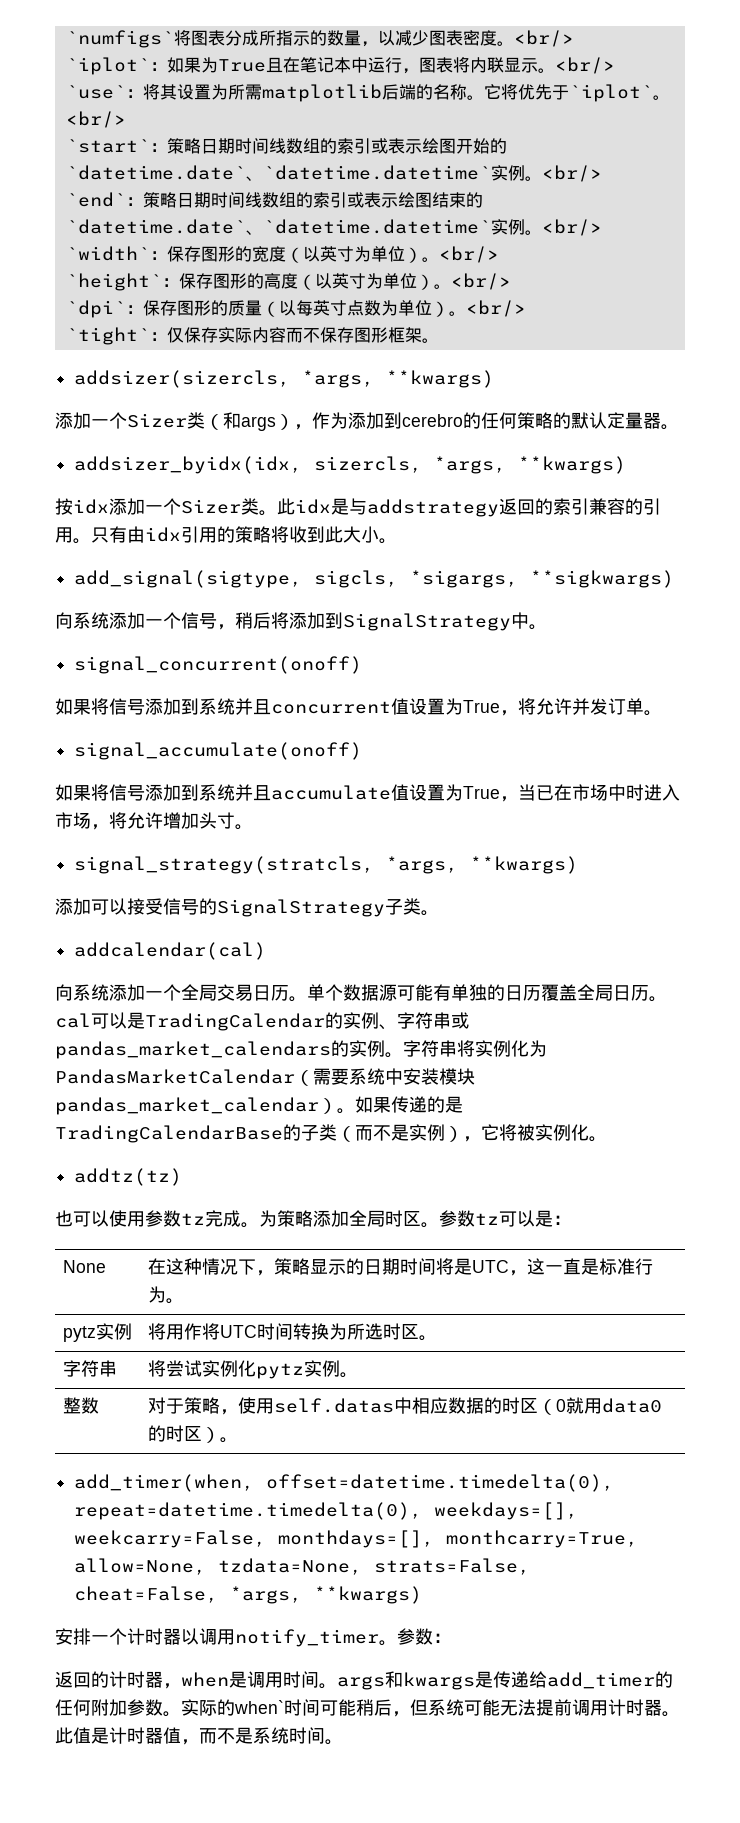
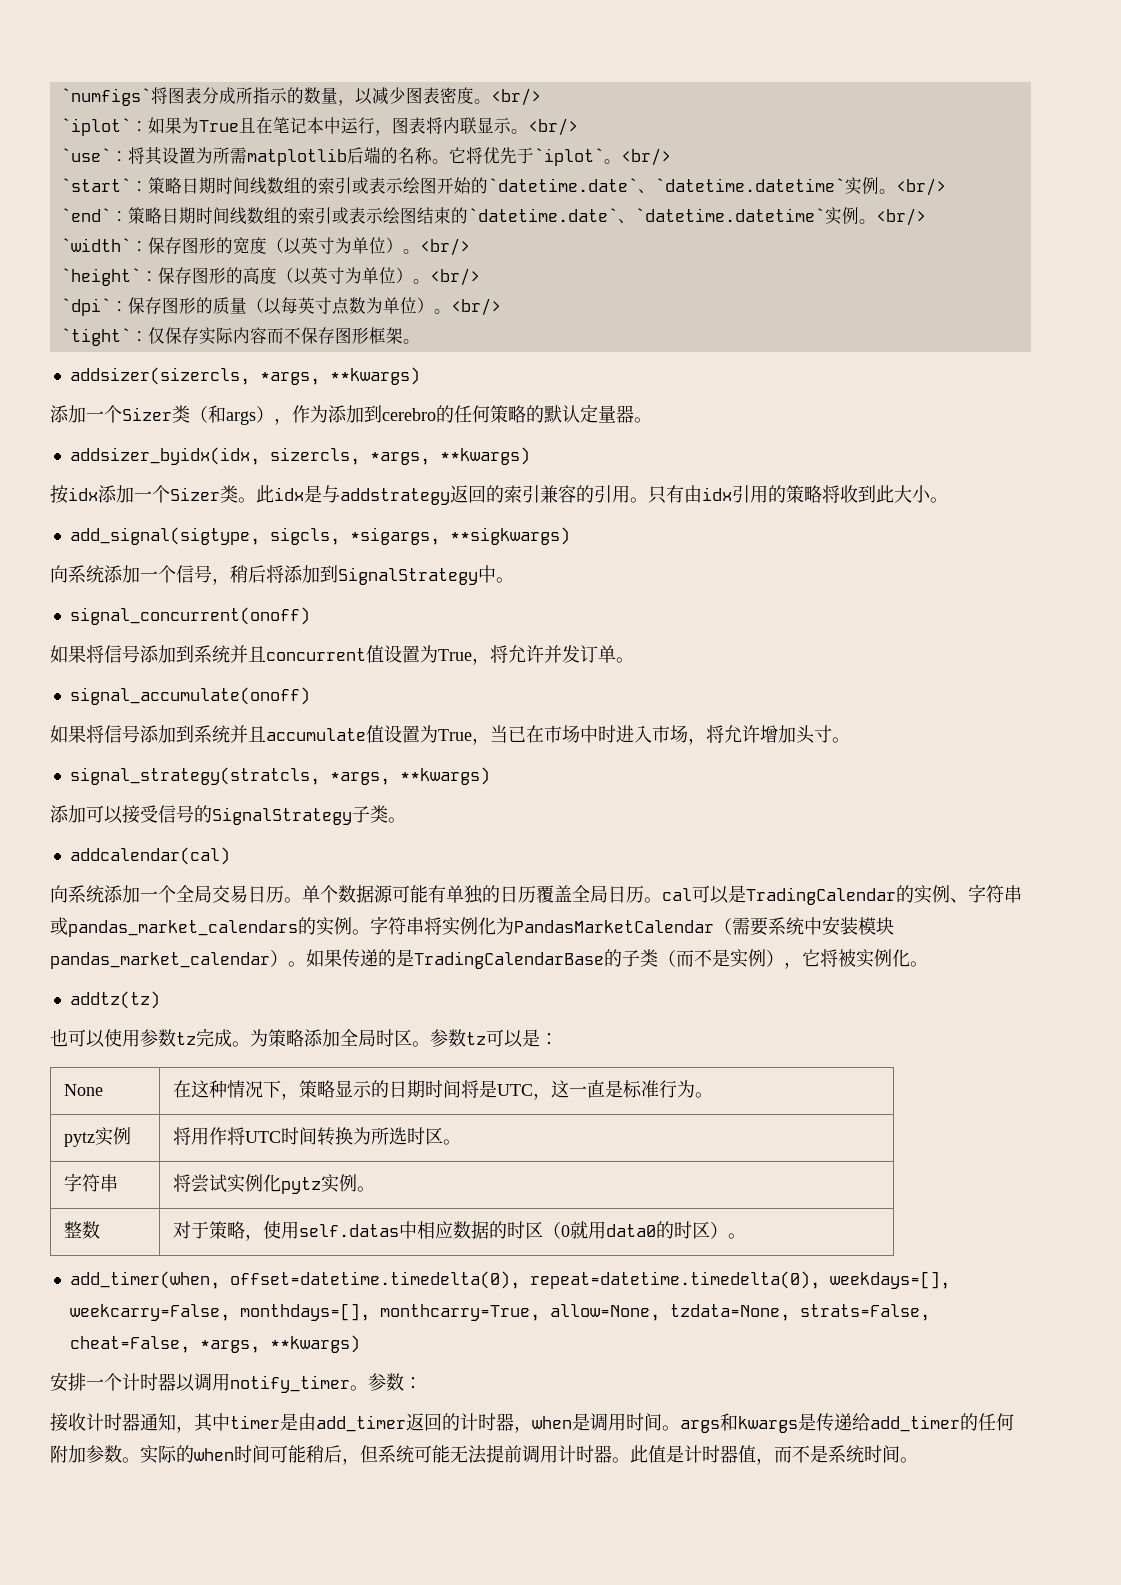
(451, 1638) none -> [50,1413,406,1433] 接收计时器通知，其中timer是由add_timer
[234,1700,284,1714] when` -> [194,1448,234,1461] when

